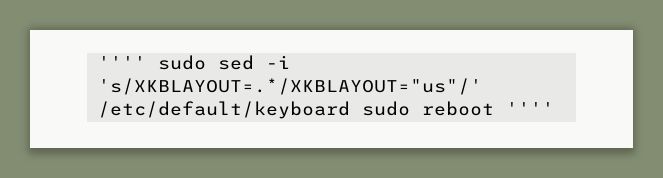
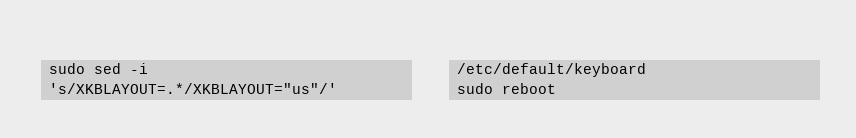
[97,56,146,69] '''' -> (49, 68) none
(350, 110) none -> (647, 70) //
[505,102,554,115] '''' -> (557, 88) none

